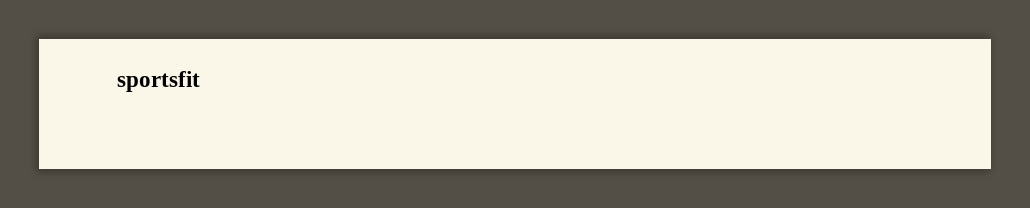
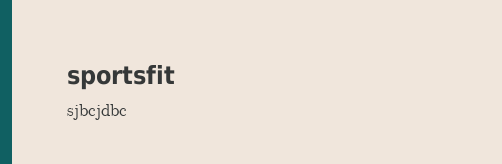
(200, 81) none -> [67,104,127,120] // sjbcjdbc

